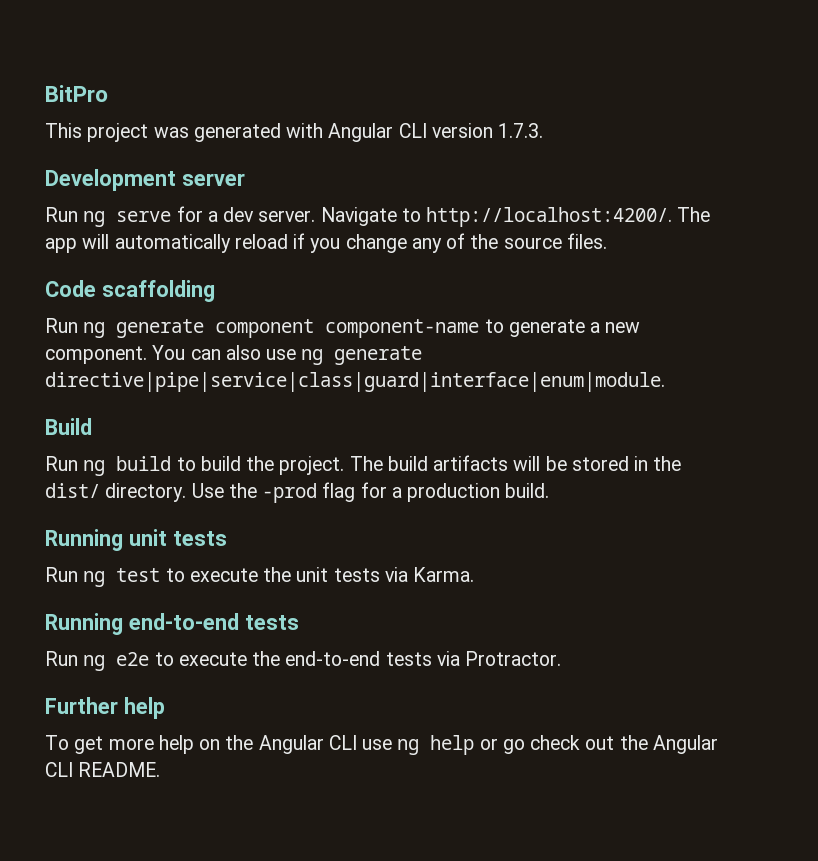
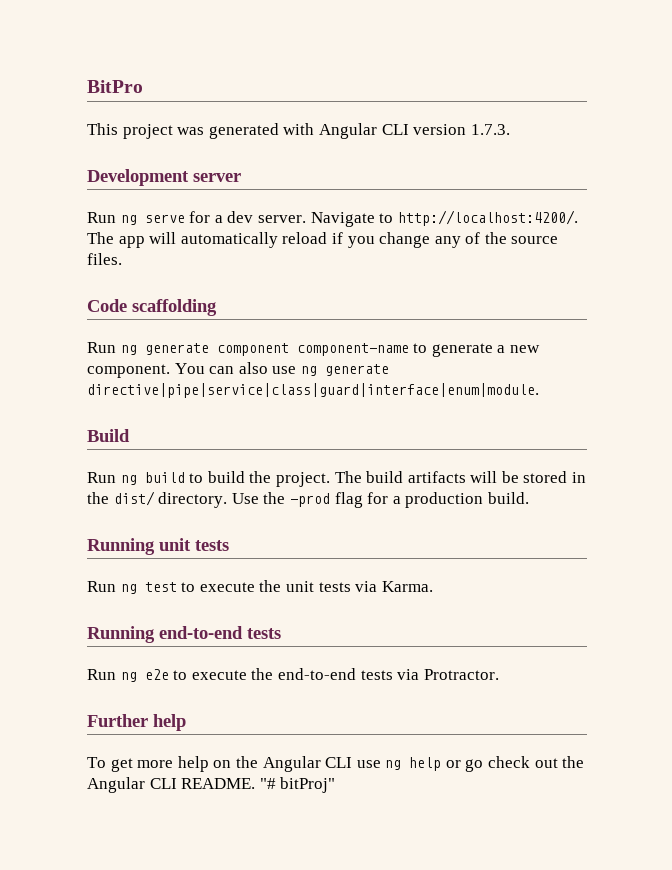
(161, 769) none -> [259,777,336,793] "# bitProj"

